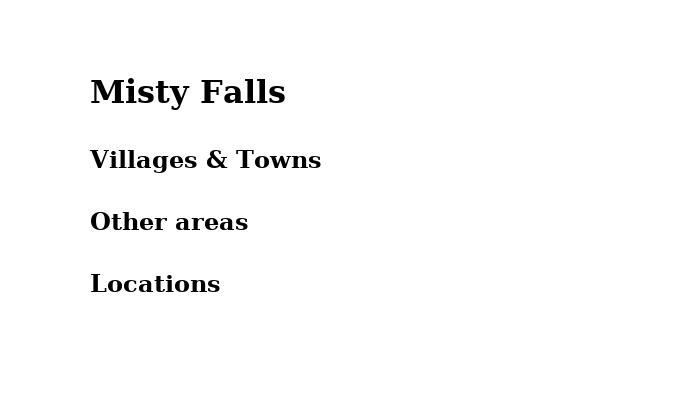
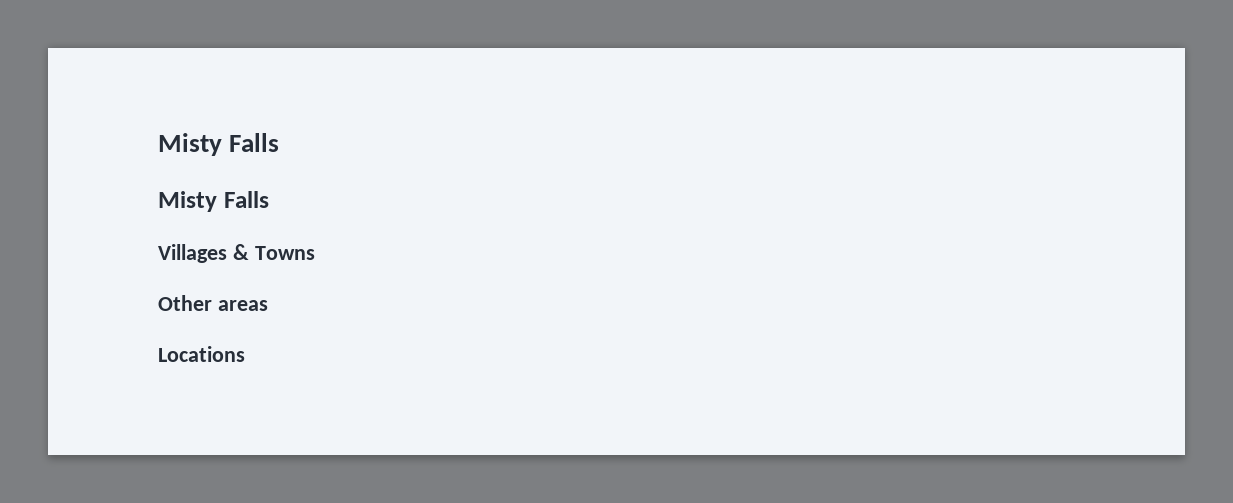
[90,78,286,110] Misty Falls -> [158,133,280,156] [158,191,269,212] Misty Falls // Misty Falls

